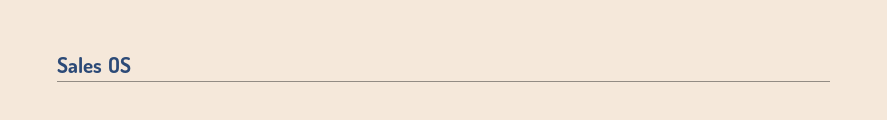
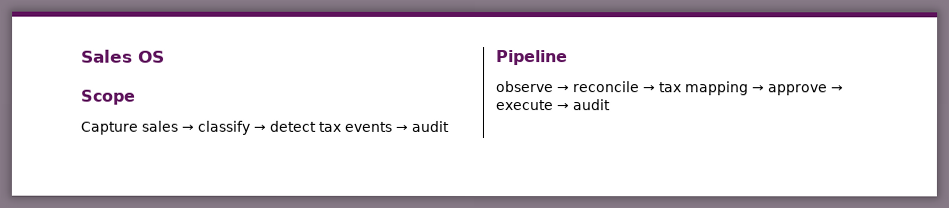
(131, 65) none -> [80,89,136,105] [80,120,449,135] [496,50,568,66] [496,81,844,96] [495,99,611,111] // Scope // Capture sales → classify → detect tax events → audit // Pipeline // observe → reconcile → tax mapping → approve → execute → audit

